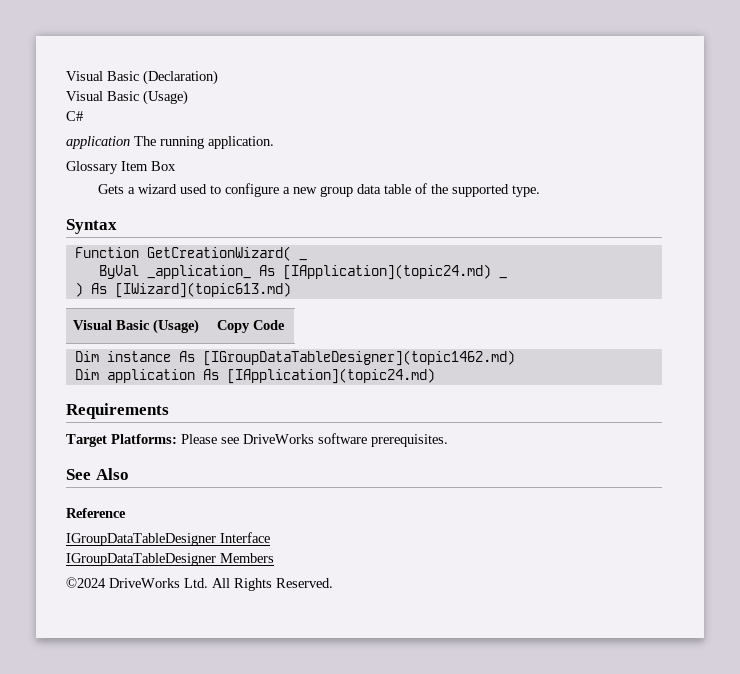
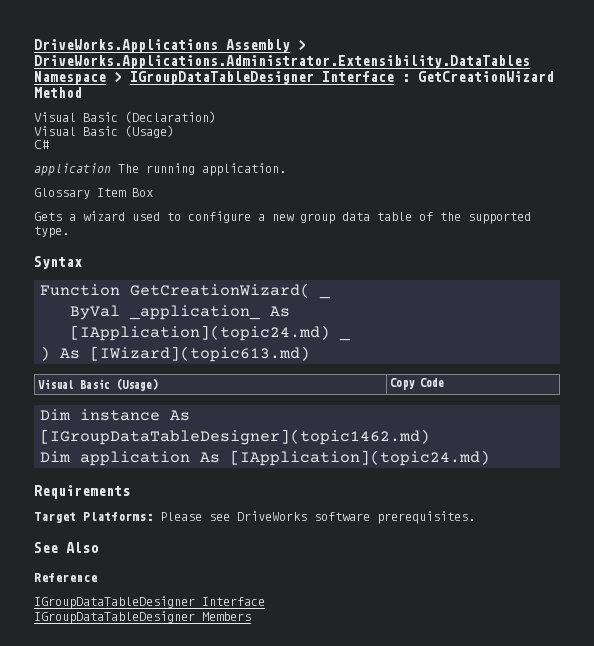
(66, 76) none -> [34,39,306,53] [34,55,530,69] [34,71,554,85] [34,87,82,98] DriveWorks.Applications Assembly > DriveWorks.Applications.Administrator.Extensibility.DataTables Namespace > IGroupDataTableDesigner Interface : GetCreationWizard Method //
[66,577,333,591] // ©2024 DriveWorks Ltd. All Rights Reserved. -> (251, 616) none

